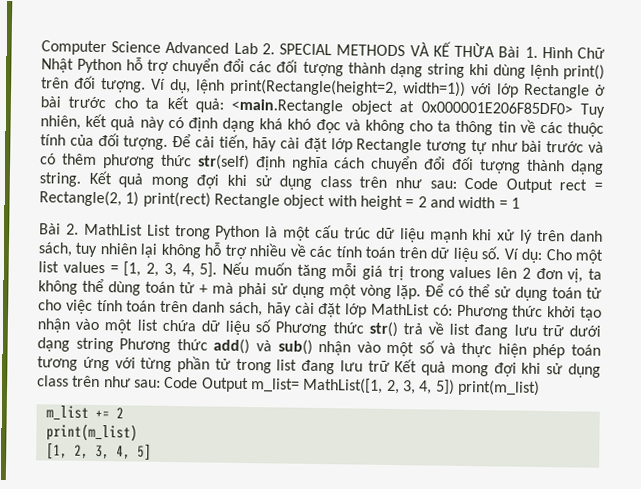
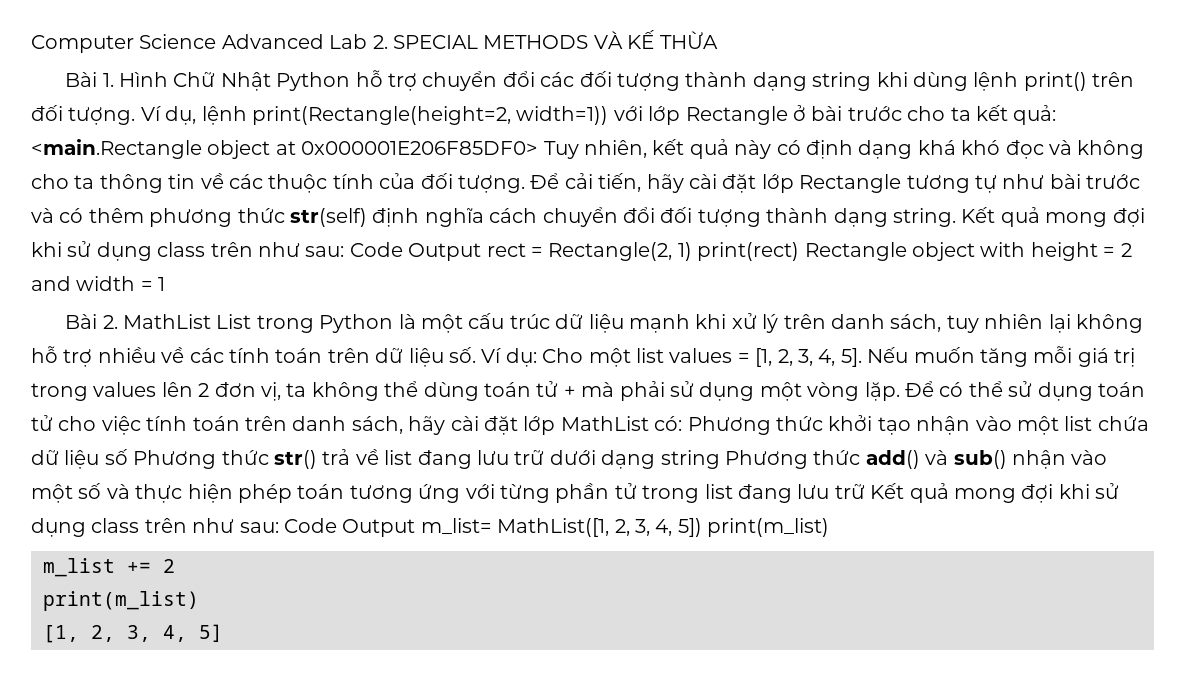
(496, 50) none -> (718, 40) //

